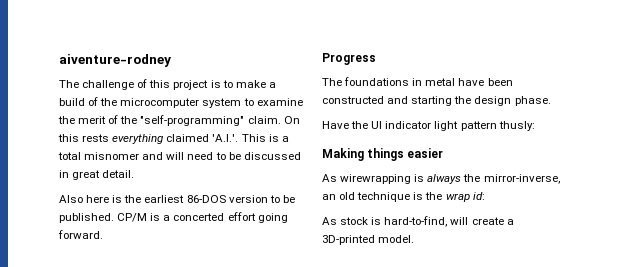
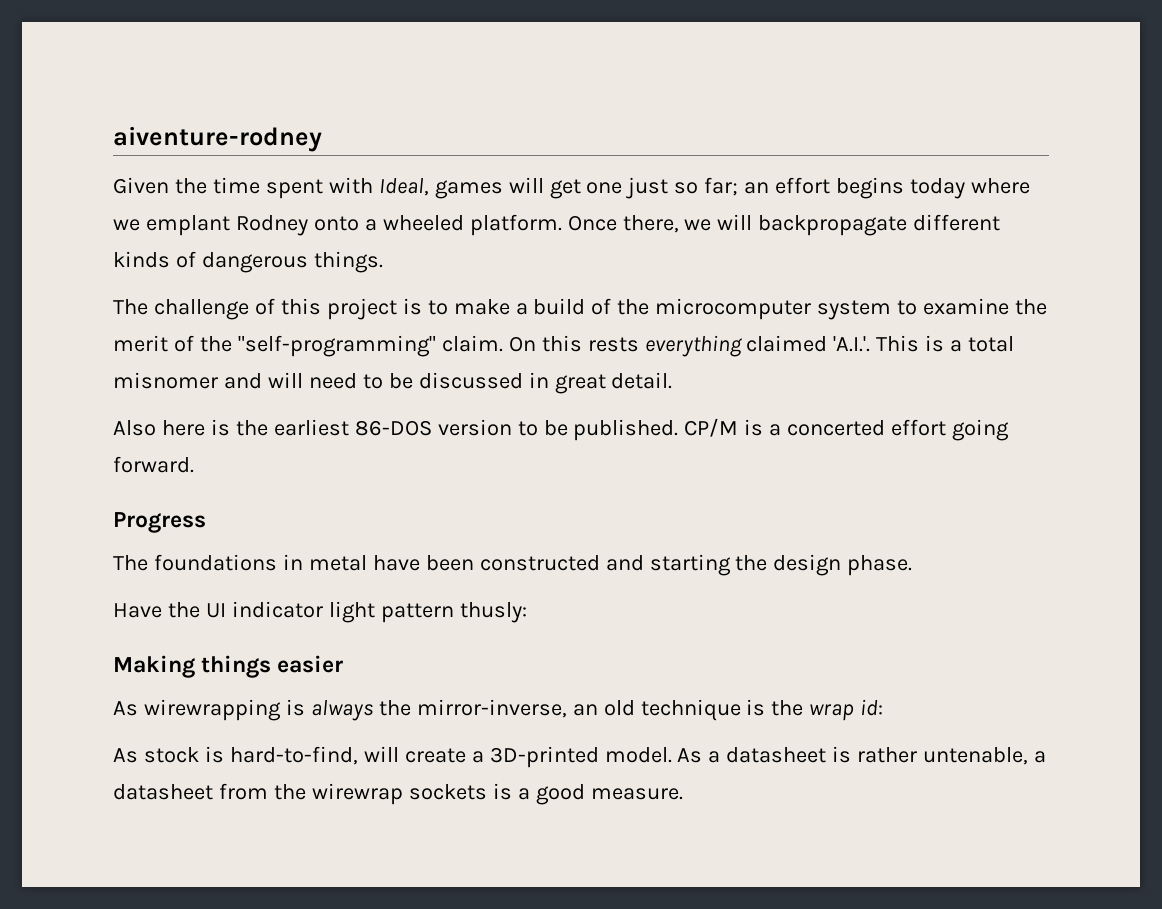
(171, 60) none -> [113,177,1030,199] [113,214,1001,236] [113,251,383,273] // Given the time spent with Ideal, games will get one just so far; an effort begins today where we emplant Rodney onto a wheeled platform. Once there, we will backpropagate different kinds of dangerous things.
(415, 239) none -> [677,746,1047,765] [113,783,683,805] As a datasheet is rather untenable, a datasheet from the wirewrap sockets is a good measure.

